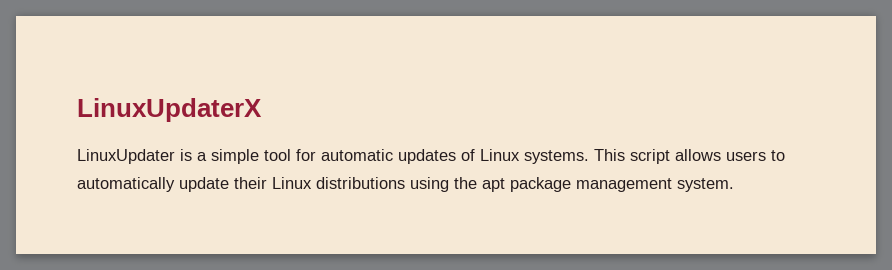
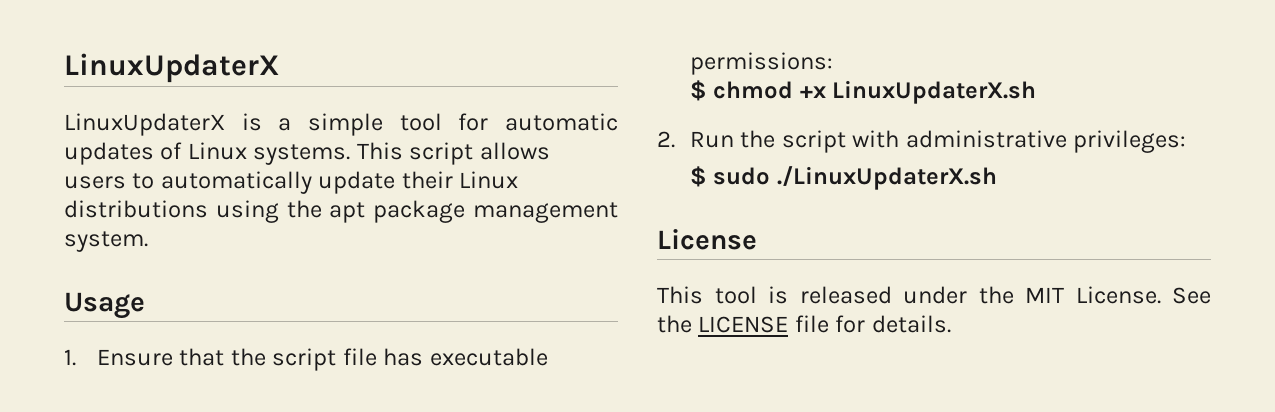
[77,149,175,164] LinuxUpdater -> [64,113,225,136] LinuxUpdaterX
(734, 185) none -> [64,292,145,319] [64,348,548,371] [689,52,833,75] [689,80,1037,104] [657,130,1187,153] [689,166,997,190] [657,229,757,250] [657,286,1211,304] [657,315,951,333] // Usage // 1. Ensure that the script file has executable permissions: // $ chmod +x LinuxUpdaterX.sh // 2. Run the script with administrative privileges: // $ sudo ./LinuxUpdaterX.sh // License // This tool is released under the MIT License. See the LICENSE file for details.

